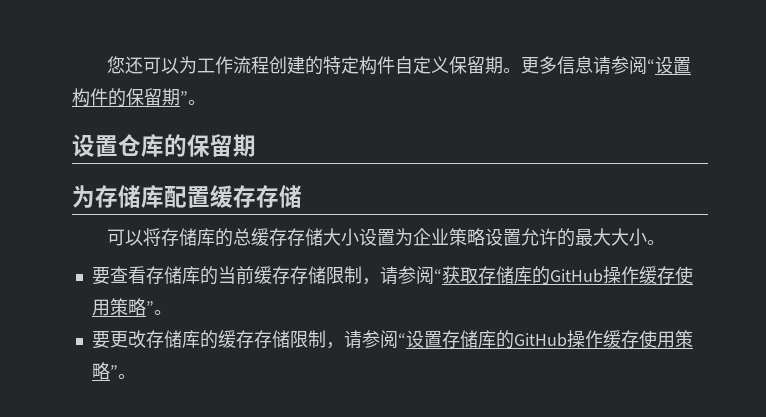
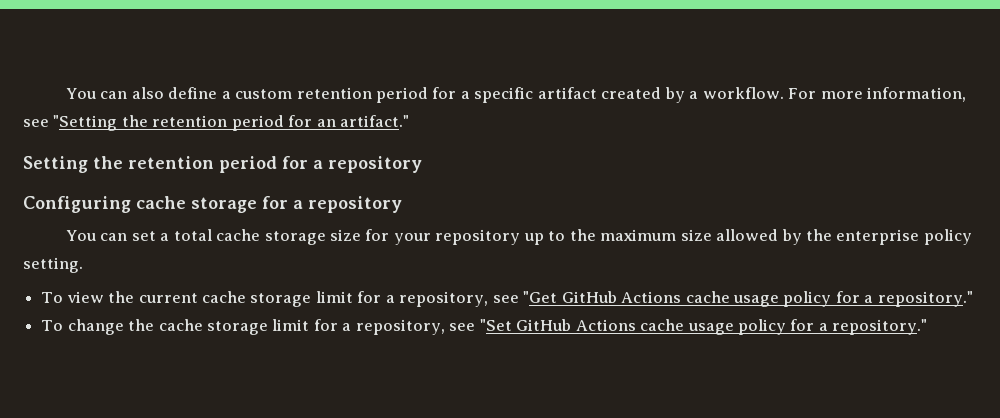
[107,56,692,75] [72,88,206,107] [72,134,256,157] [72,185,302,208] [107,228,666,247] [91,266,693,285] [91,298,172,316] [91,330,693,349] [91,362,136,380] 您还可以为工作流程创建的特定构件自定义保留期。更多信息请参阅“设置构件的保留期”。 // 设置仓库的保留期 // 为存储库配置缓存存储 // 可以将存储库的总缓存存储大小设置为企业策略设置允许的最大大小。 // 要查看存储库的当前缓存存储限制，请参阅“获取存储库的GitHub操作缓存使用策略”。 // 要更改存储库的缓存存储限制，请参阅“设置存储库的GitHub操作缓存使用策略”。 -> [65,87,967,103] [23,115,410,131] [23,156,422,173] [23,196,402,213] [65,229,972,245] [23,257,83,273] [41,291,973,307] [41,319,928,335] You can also define a custom retention period for a specific artifact created by a workflow. For more information, see "Setting the retention period for an artifact." // Setting the retention period for a repository // Configuring cache storage for a repository // You can set a total cache storage size for your repository up to the maximum size allowed by the enterprise policy setting. // To view the current cache storage limit for a repository, see "Get GitHub Actions cache usage policy for a repository." // To change the cache storage limit for a repository, see "Set GitHub Actions cache usage policy for a repository."

